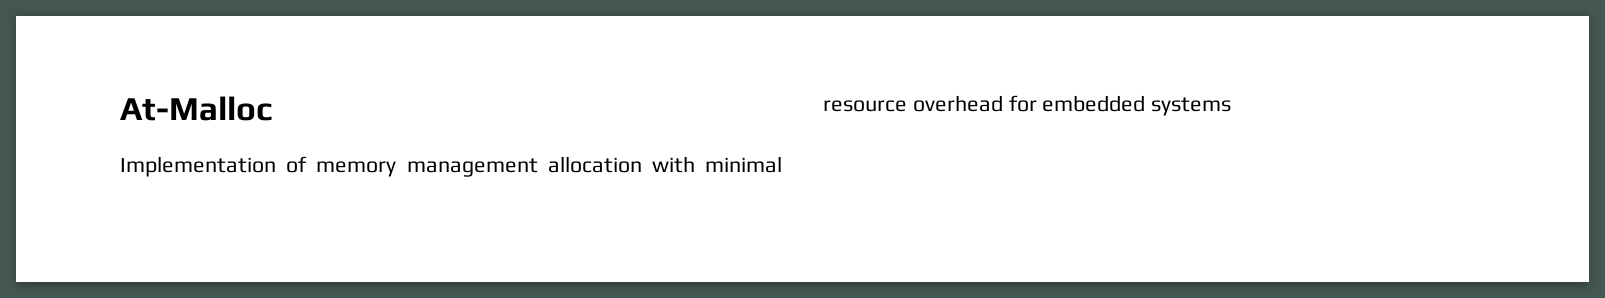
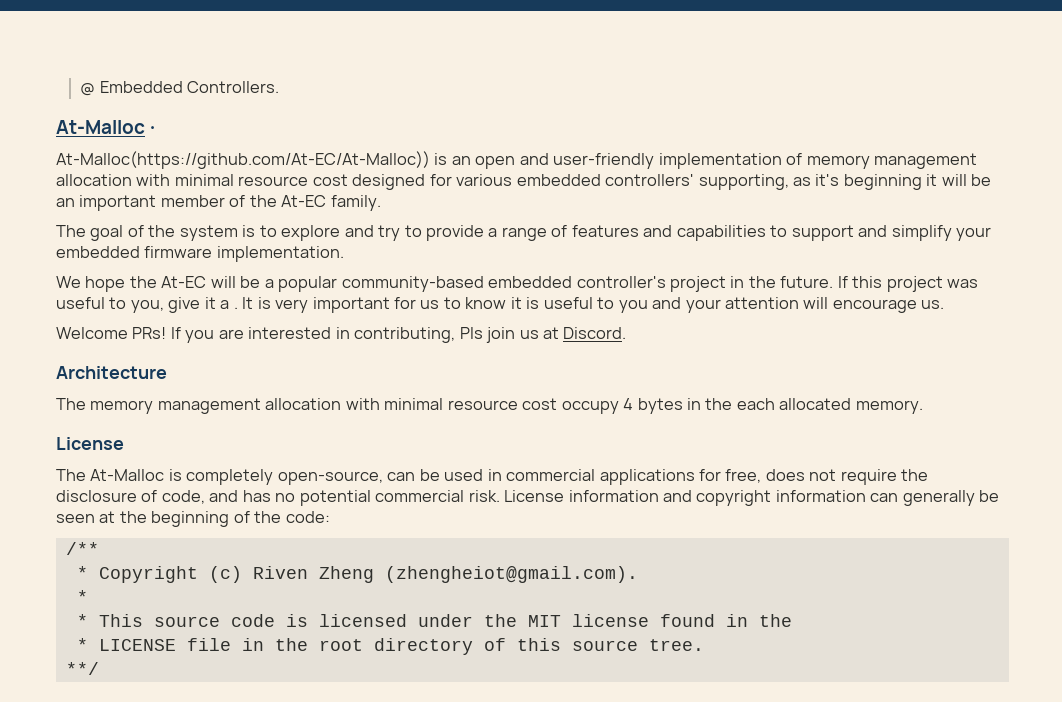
[120,96,272,121] [120,156,276,177] At-Malloc // Implementation -> [80,81,280,96] [56,120,156,134] [56,151,782,169] @ Embedded Controllers. // At-Malloc · // At-Malloc(https://github.com/At-EC/At-Malloc)) is an open and user-friendly implementation
[912,95,1232,116] overhead for embedded systems -> [312,174,992,190] [56,195,381,211] [56,225,992,241] [56,246,344,262] [56,276,979,292] [56,297,945,313] [56,327,627,343] [56,366,167,379] [56,398,923,414] [56,437,124,450] [56,469,929,485] [56,490,1000,506] [56,511,330,527] [65,542,99,555] [76,566,638,583] [76,590,88,603] [76,614,792,627] [76,638,704,655] [65,662,99,675] cost designed for various embedded controllers' supporting, as it's beginning it will be an important member of the At-EC family. // The goal of the system is to explore and try to provide a range of features and capabilities to support and simplify your embedded firmware implementation. // We hope the At-EC will be a popular community-based embedded controller's project in the future. If this project was useful to you, give it a . It is very important for us to know it is useful to you and your attention will encourage us. // Welcome PRs! If you are interested in contributing, Pls join us at Discord. // Architecture // The memory management allocation with minimal resource cost occupy 4 bytes in the each allocated memory. // License // The At-Malloc is completely open-source, can be used in commercial applications for free, does not require the disclosure of code, and has no potential commercial risk. License information and copyright information can generally be seen at the beginning of the code: // /** // * Copyright (c) Riven Zheng (zhengheiot@gmail.com). // * // * This source code is licensed under the MIT license found in the // * LICENSE file in the root directory of this source tree. // **/

